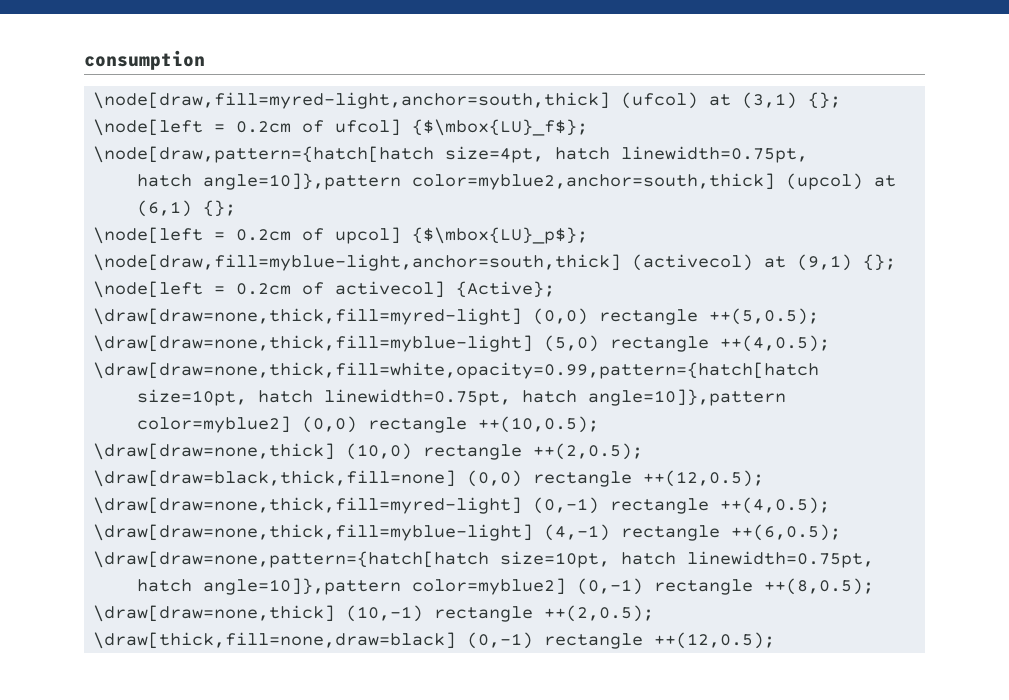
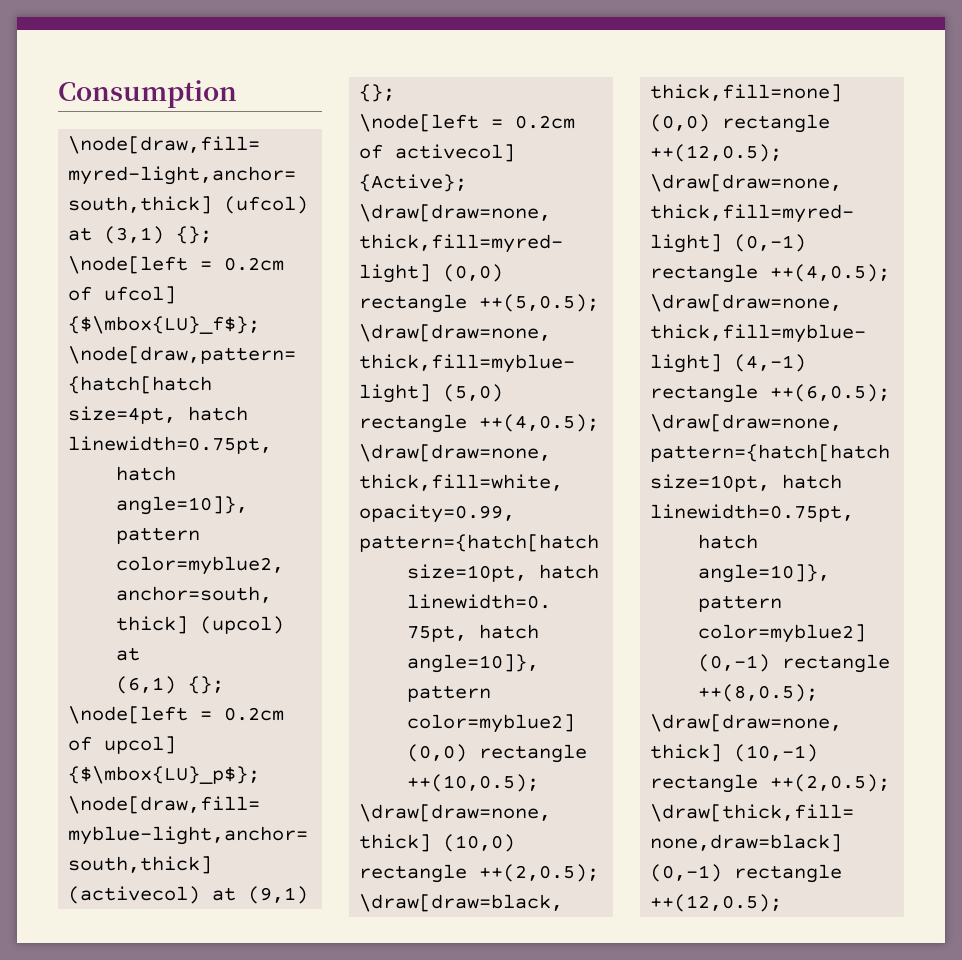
[84,50,205,70] consumption -> [58,80,237,108] Consumption

